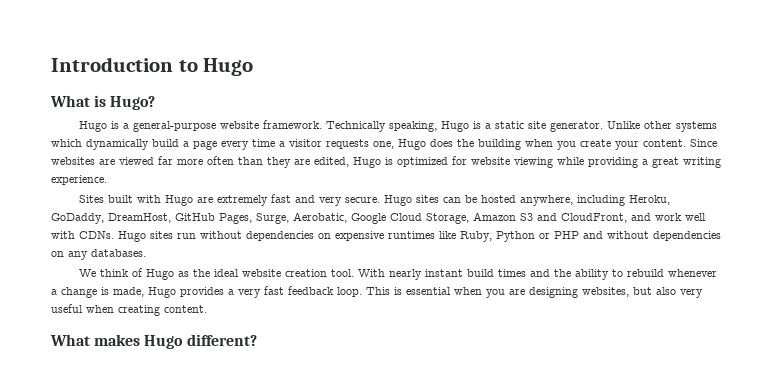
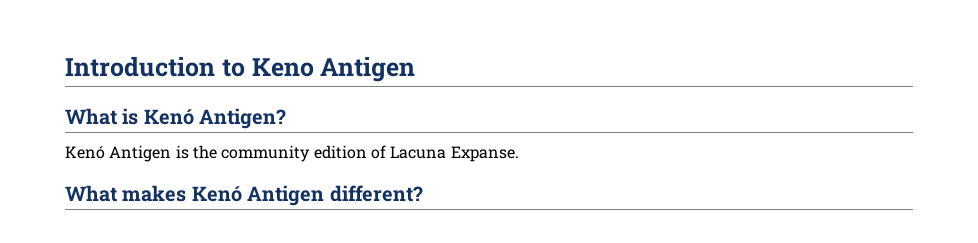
[203,58,254,76] Hugo -> [251,56,416,82] Keno Antigen
[110,96,156,110] [78,120,717,132] [51,139,717,150] [51,156,721,168] [51,175,107,185] [78,194,670,206] [51,212,706,224] [51,231,721,242] [51,249,146,260] [78,268,717,280] [51,286,703,298] [51,304,207,316] Hugo? // Hugo is a general-purpose website framework. Technically speaking, Hugo is a static site generator. Unlike other systems which dynamically build a page every time a visitor requests one, Hugo does the building when you create your content. Since websites are viewed far more often than they are edited, Hugo is optimized for website viewing while providing a great writing experience. // Sites built with Hugo are extremely fast and very secure. Hugo sites can be hosted anywhere, including Heroku, GoDaddy, DreamHost, GitHub Pages, Surge, Aerobatic, Google Cloud Storage, Amazon S3 and CloudFront, and work well with CDNs. Hugo sites run without dependencies on expensive runtimes like Ruby, Python or PHP and without dependencies on any databases. // We think of Hugo as the ideal website creation tool. With nearly instant build times and the ability to rebuild whenever a change is made, Hugo provides a very fast feedback loop. This is essential when you are designing websites, but also very useful when creating content. -> [143,108,287,129] [65,145,519,162] Kenó Antigen? // Kenó Antigen is the community edition of Lacuna Expanse.
[144,335,184,349] Hugo -> [191,185,325,206] Kenó Antigen

